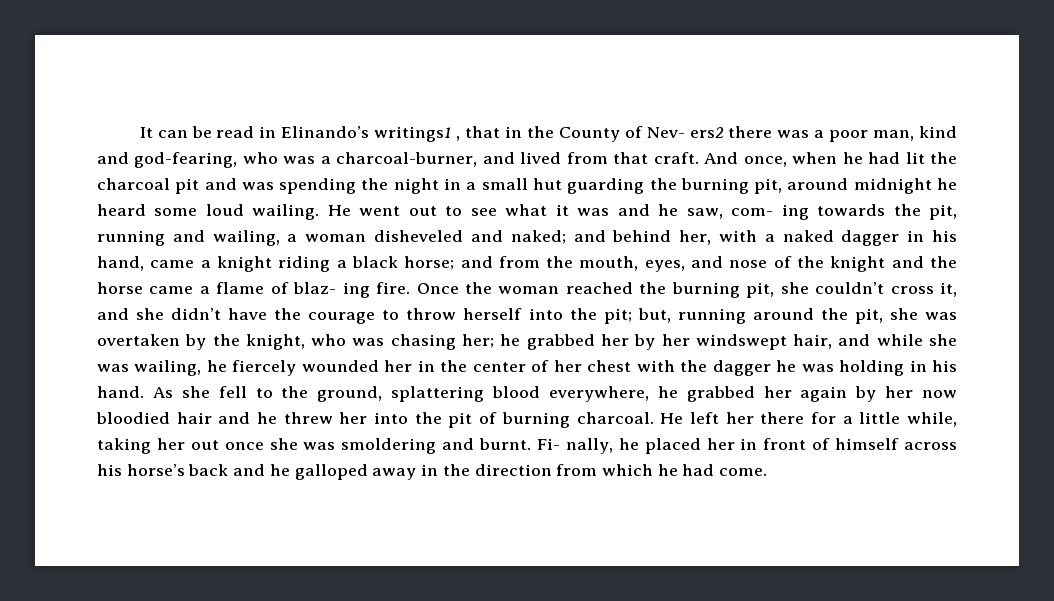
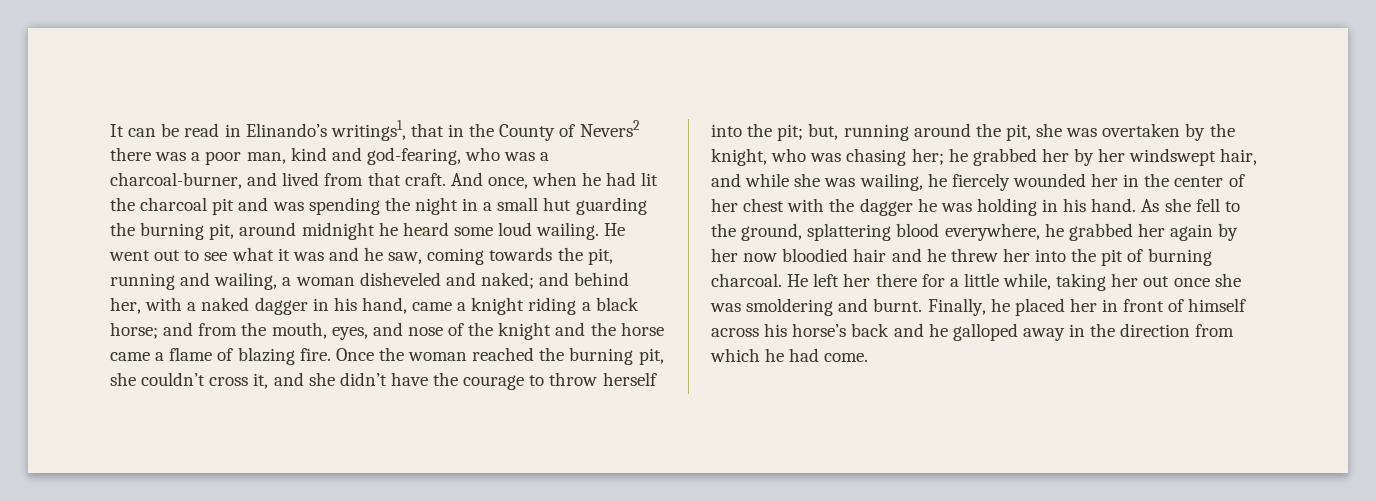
[374,126,461,142] writings1 , -> [330,120,406,141] writings1,
[646,127,724,138] Nev- ers2 -> [579,120,640,137] Nevers2
[731,204,809,220] com- ing -> [427,248,485,265] coming
[293,282,370,298] blaz- ing -> [237,347,295,365] blazing
[537,438,613,454] Fi- nally, -> [927,298,986,316] Finally,

